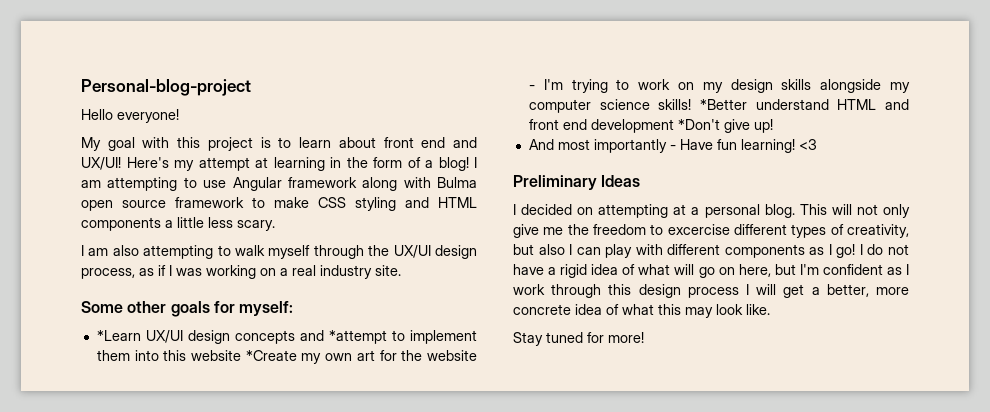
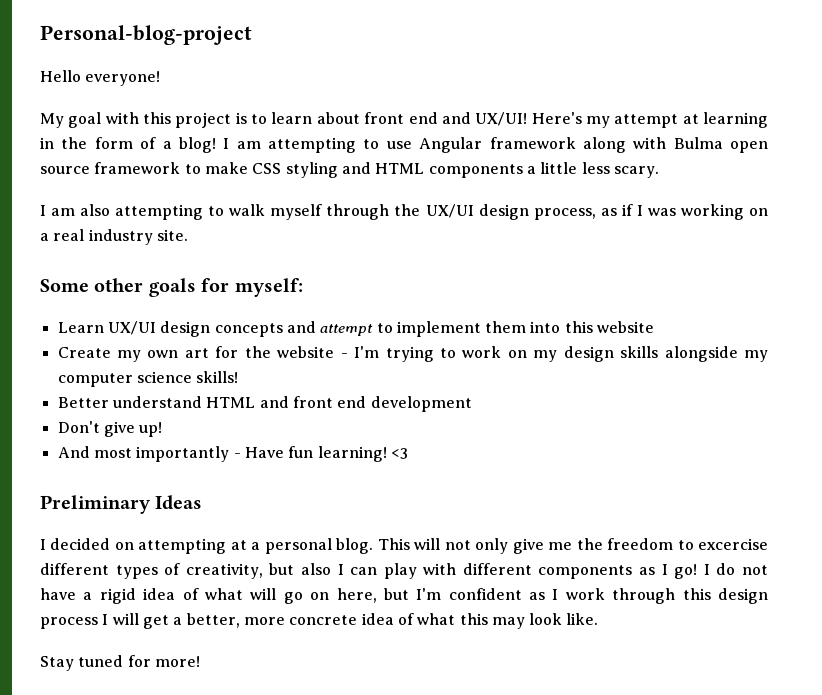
[96,330,141,341] *Learn -> [57,322,104,333] Learn
[328,330,387,344] *attempt -> [320,324,374,336] attempt
[245,350,297,361] *Create -> [57,347,111,358] // Create
[699,99,747,110] *Better -> [57,397,109,408] // Better
[677,119,720,130] *Don't -> [57,421,100,433] // Don't

